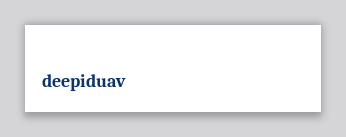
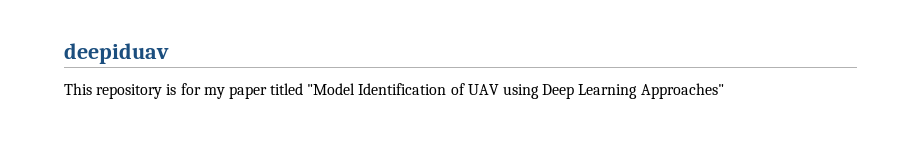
(126, 82) none -> [64,83,724,99] // This repository is for my paper titled "Model Identification of UAV using Deep Learning Approaches"

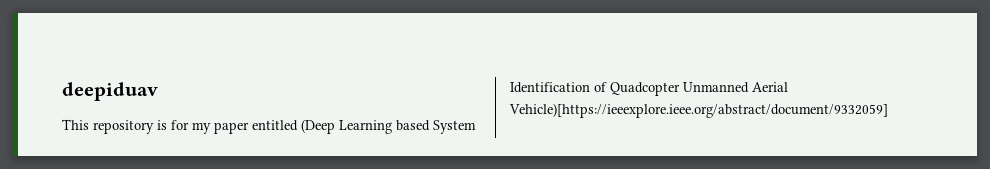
[270,83,724,99] titled "Model Identification of UAV using Deep Learning Approaches" -> [252,119,476,134] [510,82,788,96] [509,103,888,118] entitled (Deep Learning based System Identification of Quadcopter Unmanned Aerial Vehicle)[https://ieeexplore.ieee.org/abstract/document/9332059]

